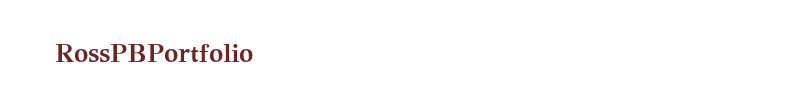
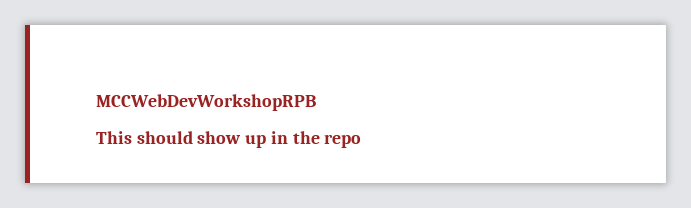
[55,44,253,63] RossPBPortfolio -> [96,94,316,111] [96,131,362,148] MCCWebDevWorkshopRPB // This should show up in the repo

